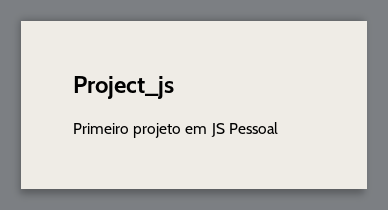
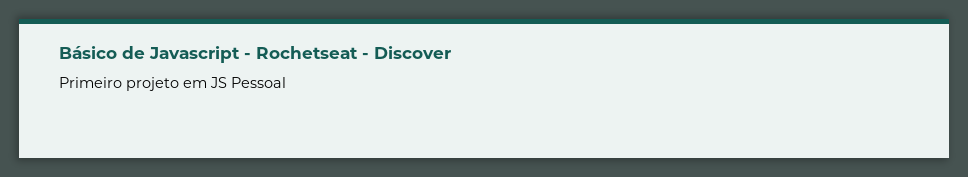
[73,76,174,99] Project_js -> [59,46,451,63] Básico de Javascript - Rochetseat - Discover

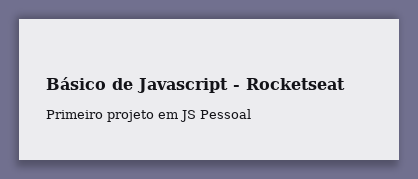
[256,46,451,59] Rochetseat - Discover -> [246,78,345,90] Rocketseat

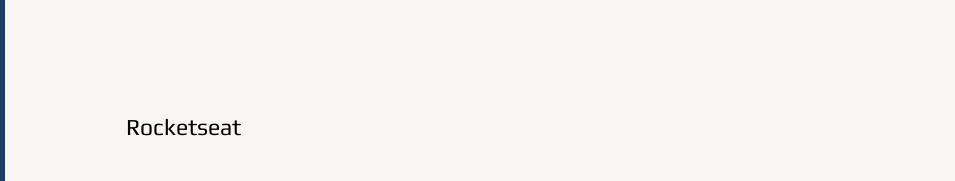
[46,77,345,93] [46,109,251,122] Básico de Javascript - Rocketseat // Primeiro projeto em JS Pessoal -> [126,118,241,136] Rocketseat

